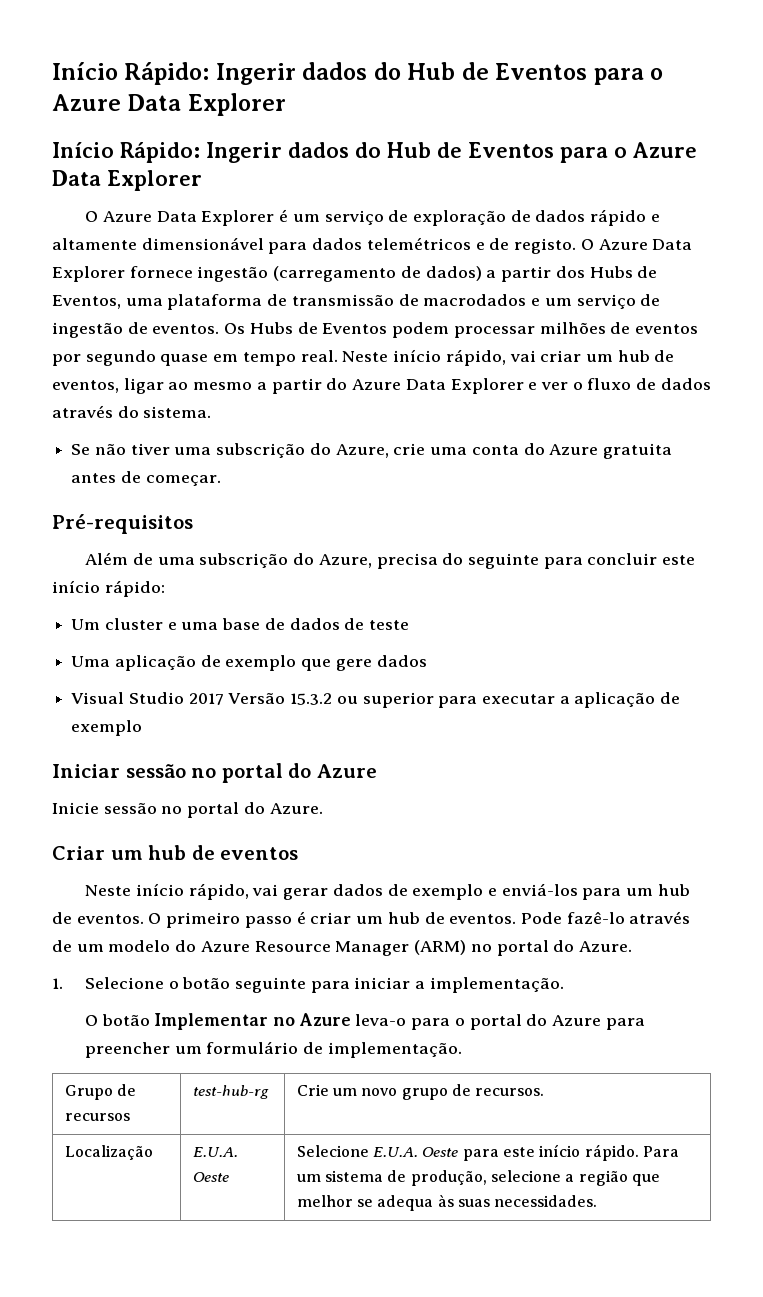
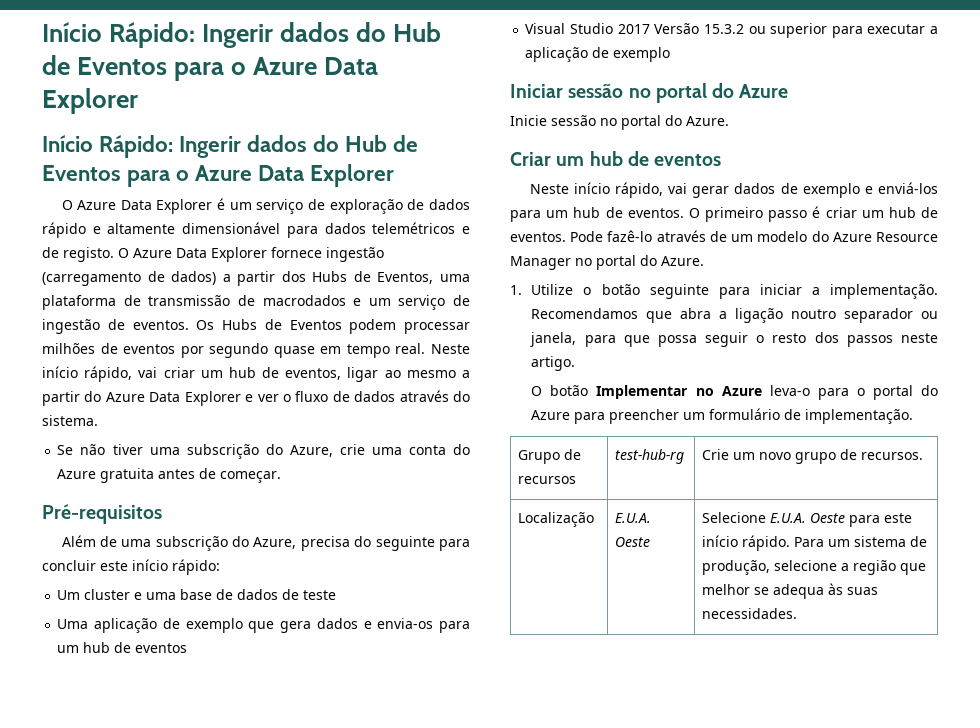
[335,655,427,671] gere dados -> [280,618,471,633] [57,642,188,653] gera dados e envia-os para um hub de eventos
[414,940,467,955] (ARM) -> (571, 263) none
[84,977,164,989] Selecione -> [531,284,574,295] Utilize
(564, 985) none -> [531,308,938,323] [530,332,938,347] [531,356,576,371] Recomendamos que abra a ligação noutro separador ou janela, para que possa seguir o resto dos passos neste artigo.

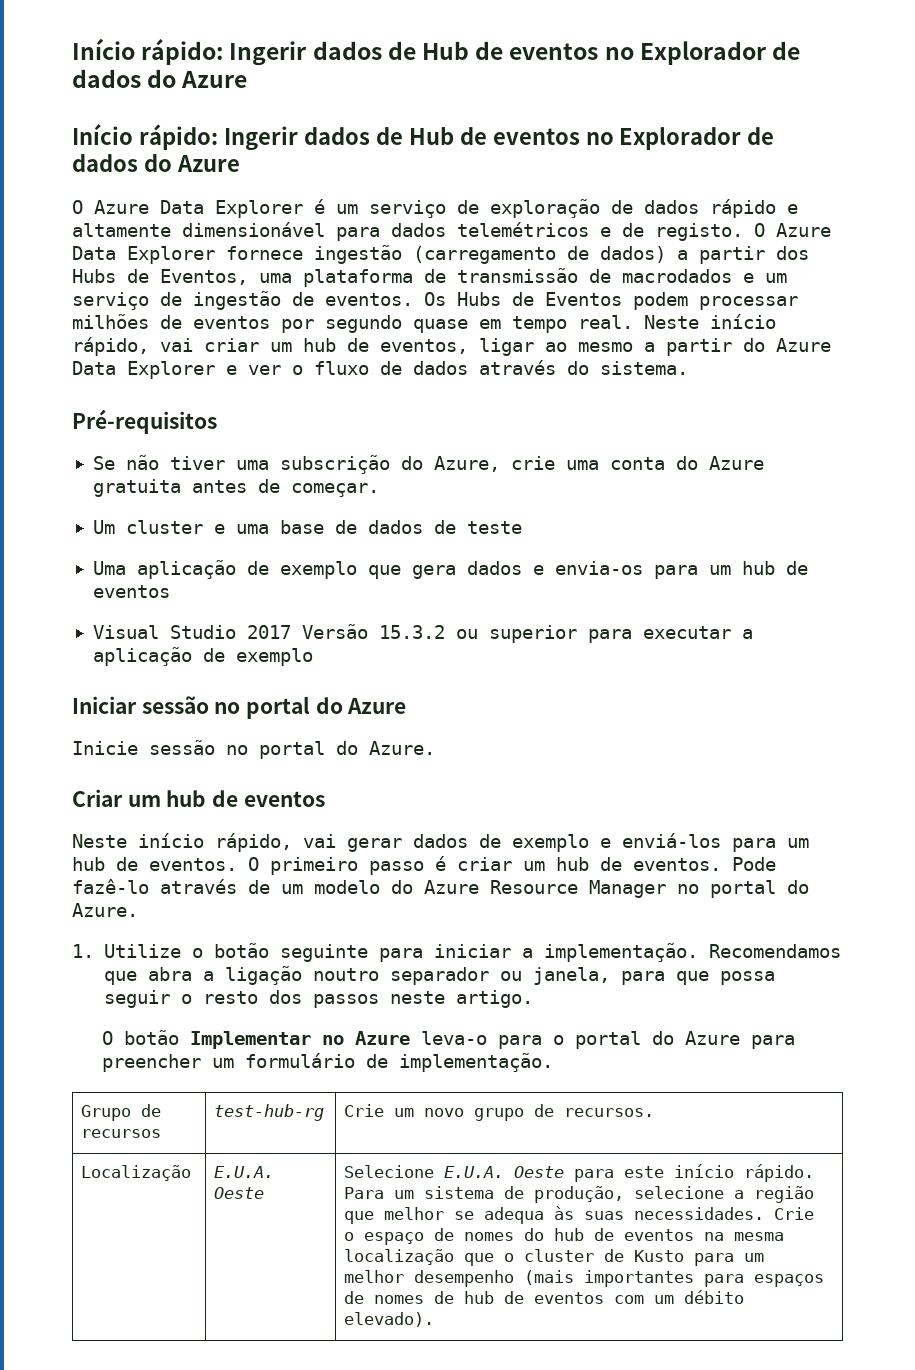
[42,22,442,48] [42,55,379,81] [42,88,138,114] [42,135,419,158] [42,164,395,187] Início Rápido: Ingerir dados do Hub de Eventos para o Azure Data Explorer // Início Rápido: Ingerir dados do Hub de Eventos para o Azure Data Explorer -> [72,38,801,66] [72,69,248,88] [72,124,775,151] [72,154,240,172] Início rápido: Ingerir dados de Hub de eventos no Explorador de dados do Azure // Início rápido: Ingerir dados de Hub de eventos no Explorador de dados do Azure
(98, 420) none -> [72,409,217,434] // Pré-requisitos
[42,504,162,524] [61,535,470,551] [42,559,220,575] // Pré-requisitos // Além de uma subscrição do Azure, precisa do seguinte para concluir este início rápido: -> (379, 490) none
(797, 613) none -> [774,1207,815,1220] [344,1228,785,1245] [344,1249,765,1266] [344,1270,825,1287] [344,1290,745,1304] [344,1312,435,1327] Crie o espaço de nomes do hub de eventos na mesma localização que o cluster de Kusto para um melhor desempenho (mais importantes para espaços de nomes de hub de eventos com um débito elevado).

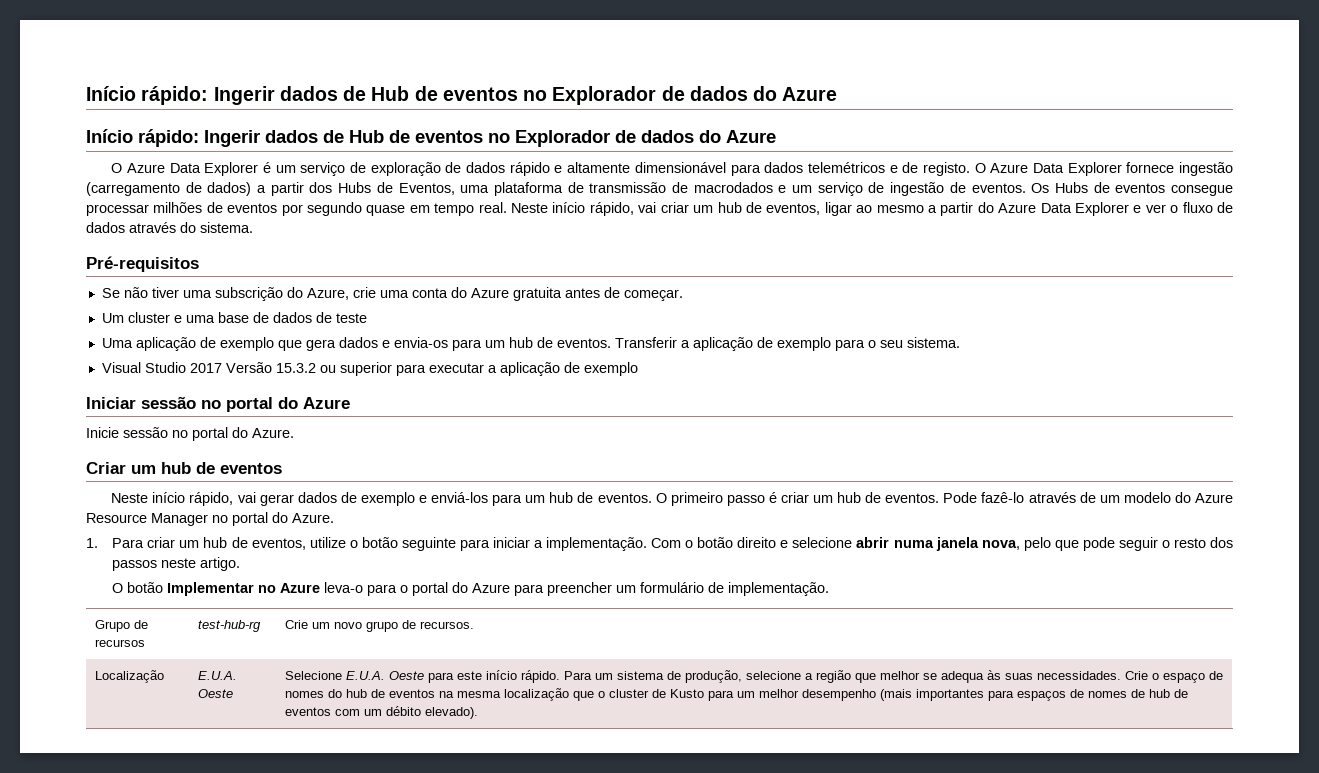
[545,292,688,310] Eventos podem -> [1115,183,1234,196] eventos consegue
[92,585,170,598] eventos -> [556,337,960,351] eventos. Transferir a aplicação de exemplo para o seu sistema.
[103,944,181,958] Utilize -> [112,537,346,550] Para criar um hub de eventos, utilize
[708,944,841,958] [103,966,775,985] Recomendamos que abra a ligação noutro separador ou janela, para que possa -> [651,537,1115,551] Com o botão direito e selecione abrir numa janela nova, pelo que pode

